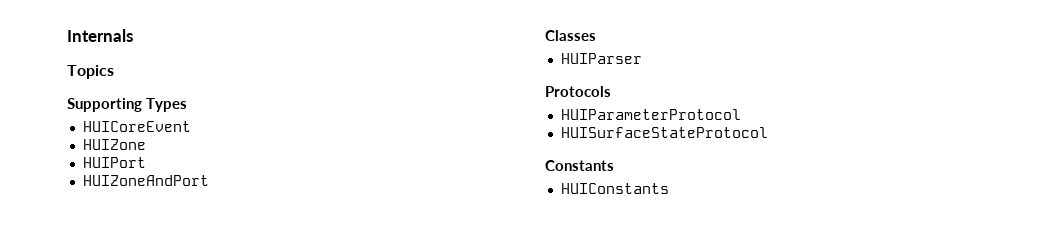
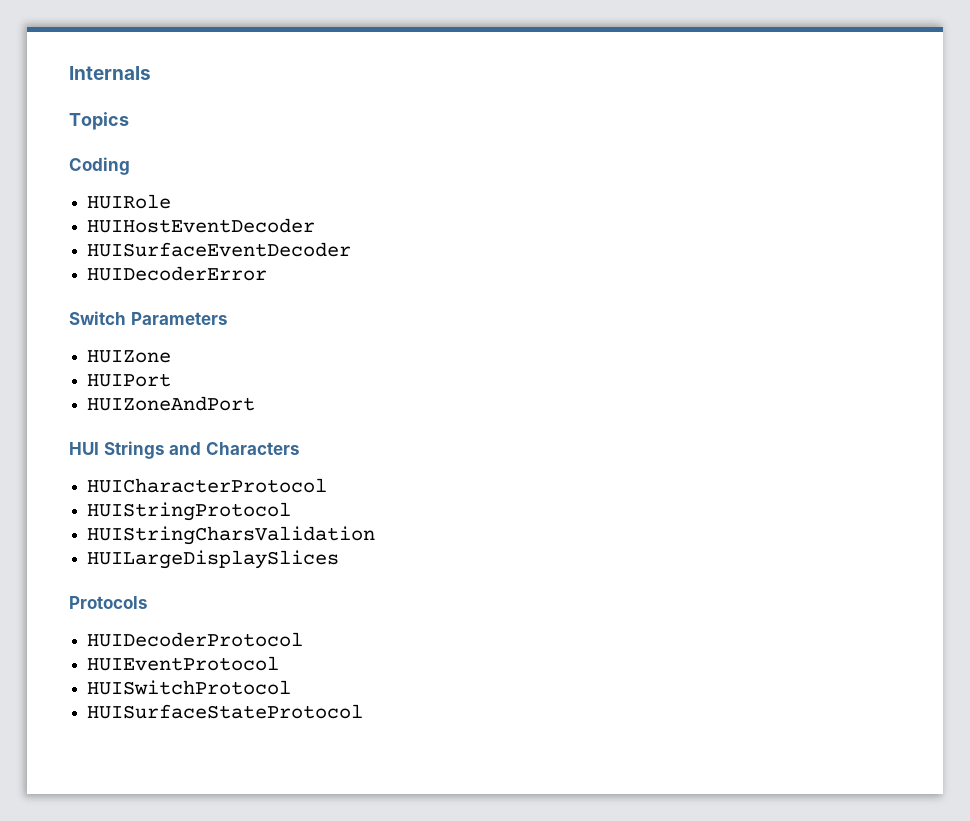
[67,98,188,112] [82,121,191,132] [82,139,146,150] [82,157,146,168] [82,175,209,186] [545,30,596,41] [560,53,642,64] [545,86,611,97] [560,109,741,120] Supporting Types // HUICoreEvent // HUIZone // HUIPort // HUIZoneAndPort // Classes // HUIParser // Protocols // HUIParameterProtocol -> [69,157,130,175] [87,194,172,209] [87,218,316,233] [87,242,352,257] [87,266,268,281] [69,311,228,325] [87,350,172,363] [87,373,172,387] [87,396,256,411] [69,441,300,459] [87,478,328,493] [87,502,292,521] [87,526,376,545] [87,550,340,569] [69,596,148,609] [87,632,304,647] [87,656,280,671] [87,680,292,695] Coding // HUIRole // HUIHostEventDecoder // HUISurfaceEventDecoder // HUIDecoderError // Switch Parameters // HUIZone // HUIPort // HUIZoneAndPort // HUI Strings and Characters // HUICharacterProtocol // HUIStringProtocol // HUIStringCharsValidation // HUILargeDisplaySlices // Protocols // HUIDecoderProtocol // HUIEventProtocol // HUISwitchProtocol
[545,160,614,171] [560,183,669,194] // Constants // HUIConstants -> (364, 711) none

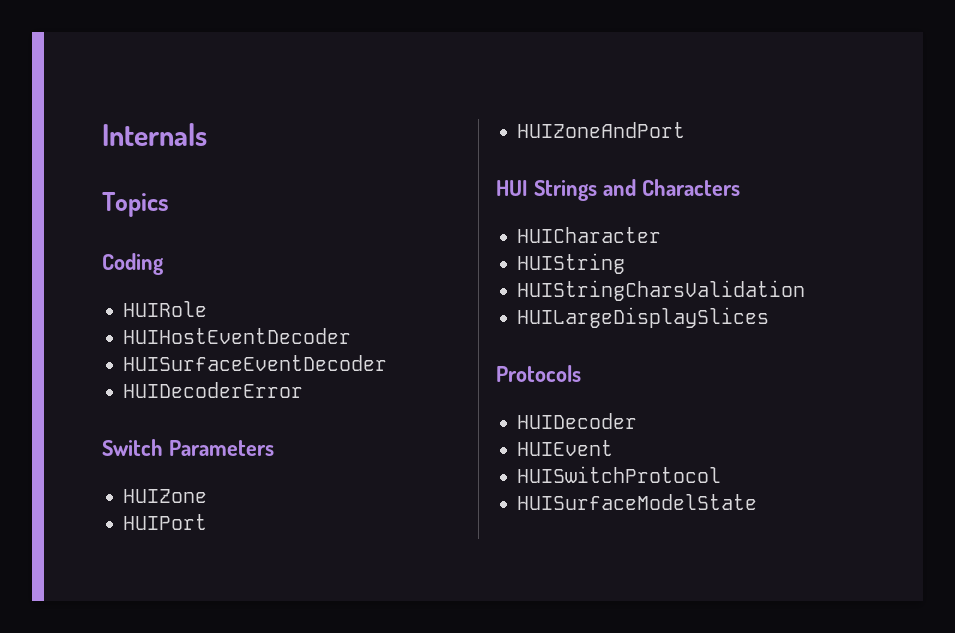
[87,478,328,493] [87,502,292,521] HUICharacterProtocol // HUIStringProtocol -> [516,227,661,243] [516,253,625,274] HUICharacter // HUIString
[87,632,304,647] [87,656,280,671] HUIDecoderProtocol // HUIEventProtocol -> [516,413,637,429] [516,440,613,456] HUIDecoder // HUIEvent
[87,704,364,719] HUISurfaceStateProtocol -> [516,494,757,510] HUISurfaceModelState

